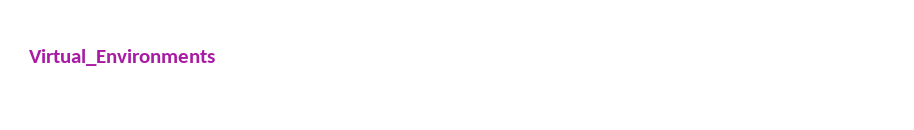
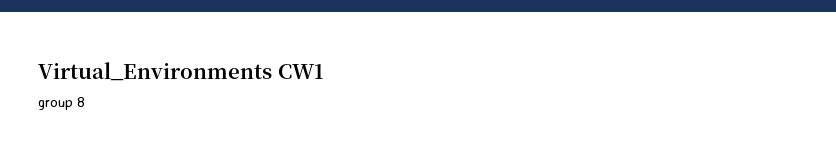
(215, 57) none -> [277,64,324,79] [38,97,85,110] CW1 // group 8

